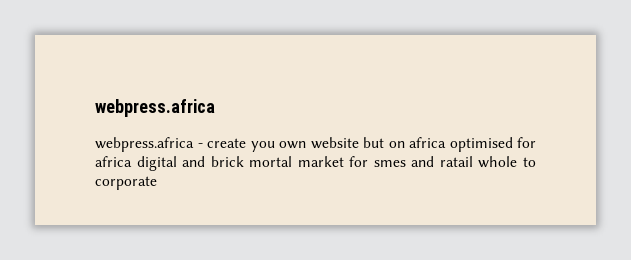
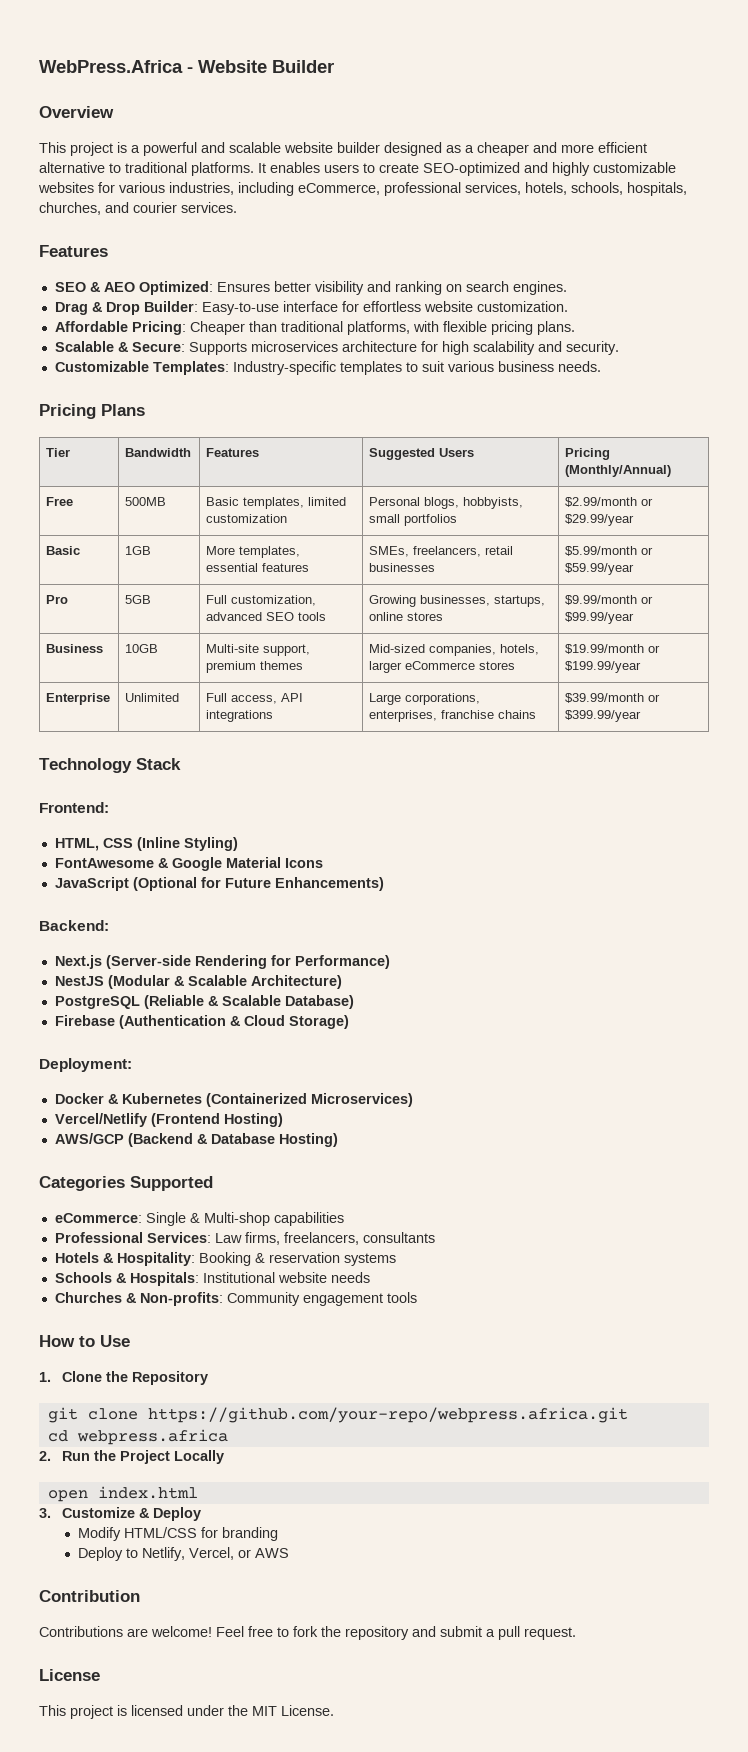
[95,99,215,117] [95,137,536,152] [95,156,536,171] [95,176,157,190] webpress.africa // webpress.africa - create you own website but on africa optimised for africa digital and brick mortal market for smes and ratail whole to corporate -> [39,60,334,73] [39,106,114,118] [39,142,647,156] [39,162,676,176] [38,182,687,196] [39,202,237,215] [39,245,108,257] [54,281,567,295] [54,301,568,315] [54,321,575,335] [54,341,619,355] [54,361,601,375] [39,404,145,419] [46,448,71,457] [125,448,192,457] [206,448,260,457] [369,448,475,460] [565,448,611,460] [565,465,672,477] [46,497,74,506] [125,497,167,506] [206,497,347,509] [206,514,288,523] [369,497,524,509] [369,514,458,526] [565,497,654,507] [565,514,635,526] [46,546,81,555] [125,546,152,555] [206,546,301,558] [206,563,310,572] [369,546,514,557] [369,563,436,572] [565,546,654,556] [565,563,635,575] [46,595,69,604] [125,595,152,604] [206,595,317,606] [206,612,327,621] [369,595,546,607] [369,612,444,621] [565,595,654,605] [565,612,635,624] [46,644,104,653] [125,644,159,653] [206,644,311,656] [206,661,304,673] [369,644,540,656] [369,661,516,673] [565,644,661,654] [565,661,642,673] [46,693,111,705] [125,693,180,702] [206,693,304,704] [206,710,274,722] [369,693,481,705] [369,710,537,722] [565,693,661,703] [565,710,642,722] [39,758,181,773] [39,802,109,813] [54,837,238,851] [54,857,323,871] [54,877,384,891] [39,920,109,931] [54,955,390,969] [54,975,342,989] [54,995,354,1009] [54,1015,349,1029] [39,1058,132,1072] [54,1093,413,1107] [54,1113,283,1127] [54,1133,338,1147] [39,1176,213,1191] [54,1212,344,1226] [54,1232,435,1245] [54,1252,396,1266] [54,1272,370,1286] [54,1292,417,1306] [39,1335,130,1347] [39,1371,209,1385] [47,1407,628,1423] [47,1429,228,1445] [39,1450,225,1464] [47,1486,198,1502] [39,1507,202,1521] [78,1527,279,1541] [78,1547,290,1561] [39,1590,140,1602] [39,1626,576,1640] [39,1669,100,1681] [39,1705,334,1719] WebPress.Africa - Website Builder // Overview // This project is a powerful and scalable website builder designed as a cheaper and more efficient alternative to traditional platforms. It enables users to create SEO-optimized and highly customizable websites for various industries, including eCommerce, professional services, hotels, schools, hospitals, churches, and courier services. // Features // SEO & AEO Optimized: Ensures better visibility and ranking on search engines. // Drag & Drop Builder: Easy-to-use interface for effortless website customization. // Affordable Pricing: Cheaper than traditional platforms, with flexible pricing plans. // Scalable & Secure: Supports microservices architecture for high scalability and security. // Customizable Templates: Industry-specific templates to suit various business needs. // Pricing Plans // Tier | Bandwidth | Features | Suggested Users | Pricing (Monthly/Annual) // Free | 500MB | Basic templates, limited customization | Personal blogs, hobbyists, small portfolios | $2.99/month or $29.99/year // Basic | 1GB | More templates, essential features | SMEs, freelancers, retail businesses | $5.99/month or $59.99/year // Pro | 5GB | Full customization, advanced SEO tools | Growing businesses, startups, online stores | $9.99/month or $99.99/year // Business | 10GB | Multi-site support, premium themes | Mid-sized companies, hotels, larger eCommerce stores | $19.99/month or $199.99/year // Enterprise | Unlimited | Full access, API integrations | Large corporations, enterprises, franchise chains | $39.99/month or $399.99/year // Technology Stack // Frontend: // HTML, CSS (Inline Styling) // FontAwesome & Google Material Icons // JavaScript (Optional for Future Enhancements) // Backend: // Next.js (Server-side Rendering for Performance) // NestJS (Modular & Scalable Architecture) // PostgreSQL (Reliable & Scalable Database) // Firebase (Authentication & Cloud Storage) // Deployment: // Docker & Kubernetes (Containerized Microservices) // Vercel/Netlify (Frontend Hosting) // AWS/GCP (Backend & Database Hosting) // Categories Supported // eCommerce: Single & Multi-shop capabilities // Professional Services: Law firms, freelancers, consultants // Hotels & Hospitality: Booking & reservation systems // Schools & Hospitals: Institutional website needs // Churches & Non-profits: Community engagement tools // How to Use // 1. Clone the Repository // git clone https://github.com/your-repo/webpress.africa.git // cd webpress.africa // 2. Run the Project Locally // open index.html // 3. Customize & Deploy // Modify HTML/CSS for branding // Deploy to Netlify, Vercel, or AWS // Contribution // Contributions are welcome! Feel free to fork the repository and submit a pull request. // License // This project is licensed under the MIT License.

